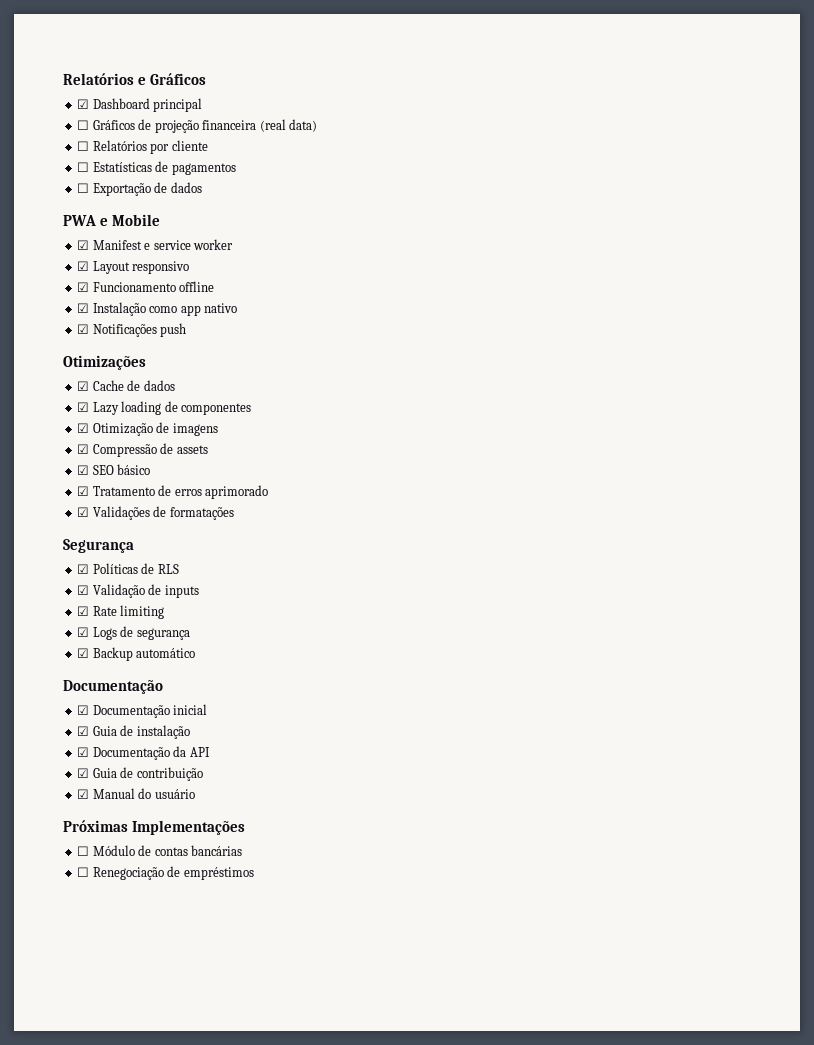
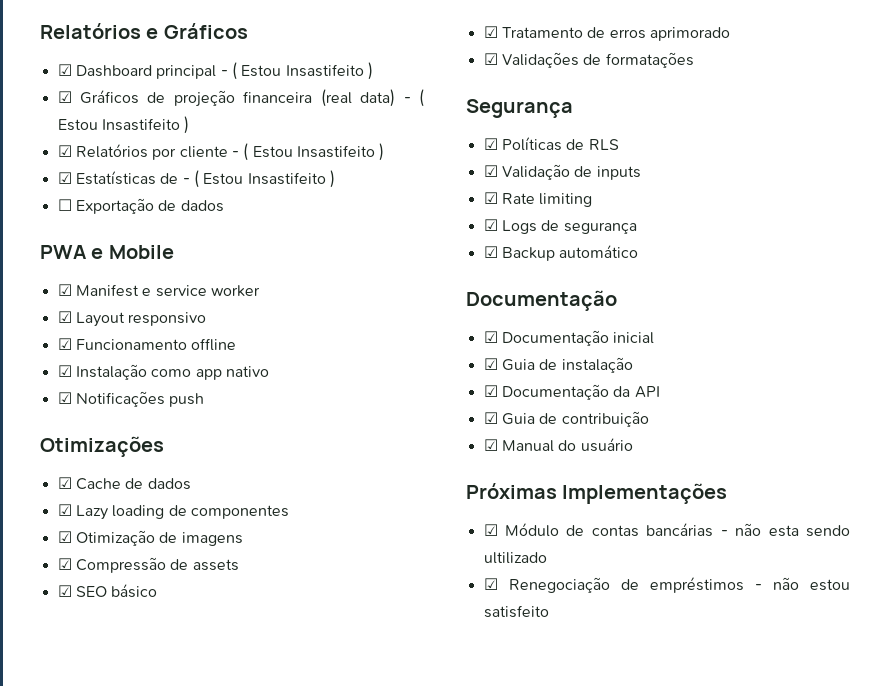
[77,120,90,130] // ☐ -> [220,62,373,80] [57,91,72,103] - ( Estou Insastifeito ) // ☑
[77,140,208,154] [77,161,236,175] // ☐ Relatórios por cliente // ☐ Estatísticas de pagamentos -> [403,89,425,107] [57,116,190,134] [57,143,385,161] [57,170,335,188] - ( Estou Insastifeito ) // ☑ Relatórios por cliente - ( Estou Insastifeito ) // ☑ Estatísticas de - ( Estou Insastifeito )
[77,846,90,856] ☐ -> [483,524,498,536] ☑
[77,866,254,880] // ☐ Renegociação de empréstimos -> [720,523,850,537] [483,552,547,564] [483,577,850,593] [483,605,549,618] - não esta sendo ultilizado // ☑ Renegociação de empréstimos - não estou satisfeito

